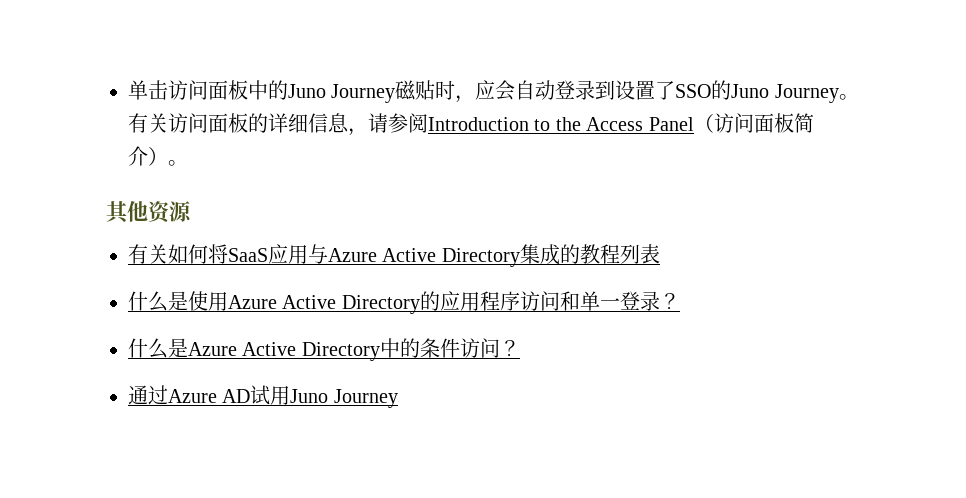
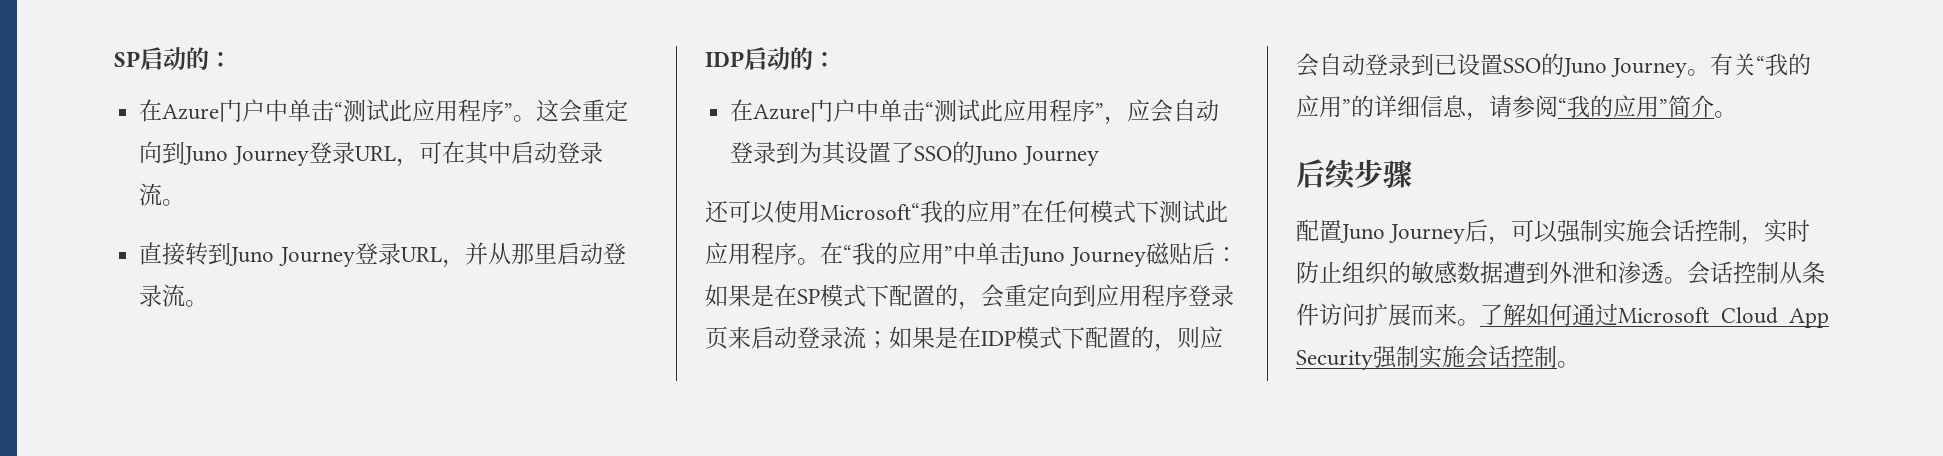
[128,80,456,103] 单击访问面板中的Juno Journey磁贴时 -> [114,47,232,70] [139,99,629,123] [139,141,603,167] [139,183,186,206] [139,242,626,268] [139,284,209,307] [705,47,836,70] [730,99,1105,122] SP启动的： // 在Azure门户中单击“测试此应用程序”。这会重定向到Juno Journey登录URL，可在其中启动登录流。 // 直接转到Juno Journey登录URL，并从那里启动登录流。 // IDP启动的： // 在Azure门户中单击“测试此应用程序”
(616, 90) none -> [799,141,847,165] 为其
[838,94,859,100] [128,113,248,133] 。有关访问面板 -> [705,200,1228,224] [705,242,1238,267] [705,284,1234,310] [705,326,1223,352] [1296,53,1812,78] [1296,95,1351,118] // 还可以使用Microsoft“我的应用”在任何模式下测试此应用程序。在“我的应用”中单击Juno Journey磁贴后：如果是在SP模式下配置的，会重定向到应用程序登录页来启动登录流；如果是在IDP模式下配置的，则应会自动登录到已设置SSO的Juno Journey。有关“我的应用”
[428,113,814,133] [128,146,188,166] [106,200,192,224] [128,244,660,267] [128,291,680,314] [128,338,520,361] [128,385,398,408] Introduction to the Access Panel（访问面板简介）。 // 其他资源 // 有关如何将SaaS应用与Azure Active Directory集成的教程列表 // 什么是使用Azure Active Directory的应用程序访问和单一登录？ // 什么是Azure Active Directory中的条件访问？ // 通过Azure AD试用Juno Journey -> [1558,95,1737,118] [1296,159,1412,189] [1296,219,1811,245] [1296,261,1825,285] [1296,303,1829,328] [1296,345,1580,370] “我的应用”简介。 // 后续步骤 // 配置Juno Journey后，可以强制实施会话控制，实时防止组织的敏感数据遭到外泄和渗透。会话控制从条件访问扩展而来。了解如何通过Microsoft Cloud App Security强制实施会话控制。

